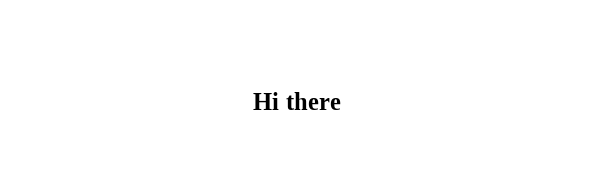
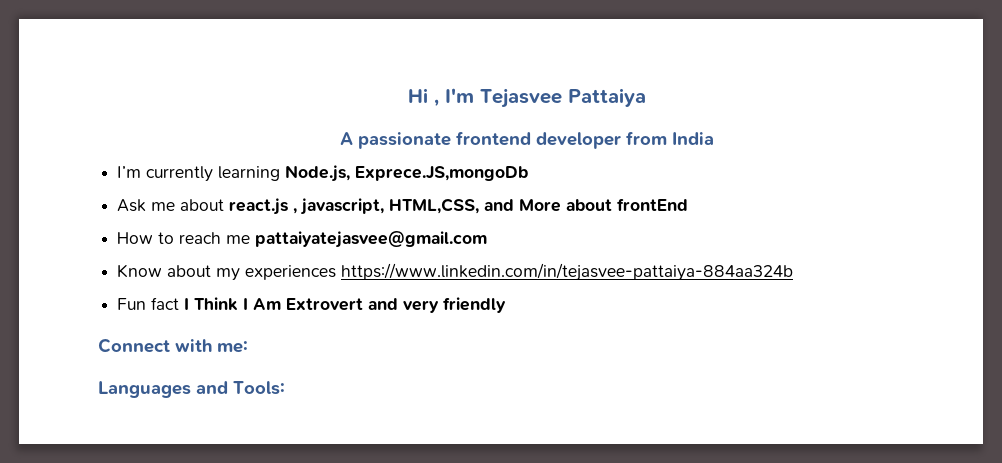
[285,92,341,110] there -> [433,88,646,108] [339,131,714,149] [117,165,529,182] [117,198,689,215] [117,231,488,248] [117,263,794,281] [117,297,507,313] [98,338,248,353] [98,381,285,398] , I'm Tejasvee Pattaiya // A passionate frontend developer from India // I’m currently learning Node.js, Exprece.JS,mongoDb // Ask me about react.js , javascript, HTML,CSS, and More about frontEnd // How to reach me pattaiyatejasvee@gmail.com // Know about my experiences https://www.linkedin.com/in/tejasvee-pattaiya-884aa324b // Fun fact I Think I Am Extrovert and very friendly // Connect with me: // Languages and Tools:

